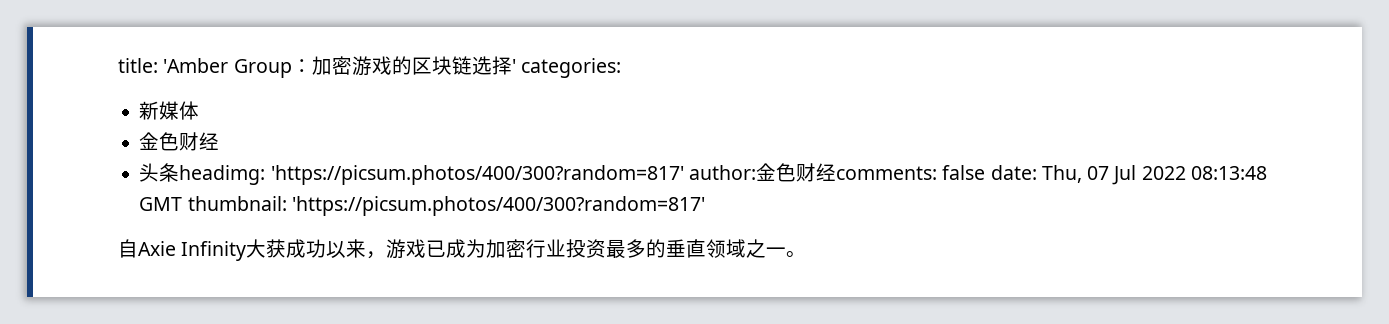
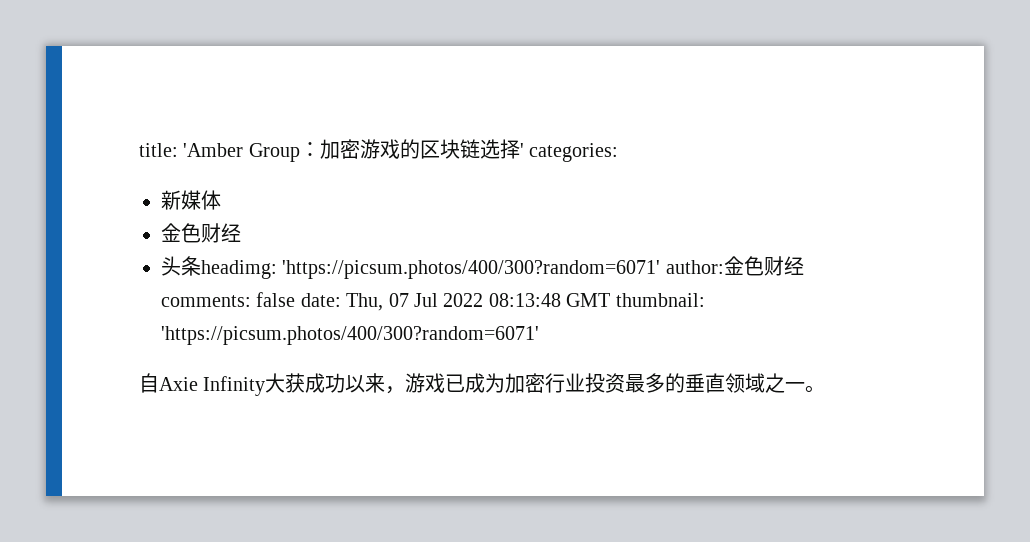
[270,165,684,185] 'https://picsum.photos/400/300?random=817' -> [282,260,661,279] 'https://picsum.photos/400/300?random=6071'
[291,196,705,216] 'https://picsum.photos/400/300?random=817' -> [161,326,539,345] 'https://picsum.photos/400/300?random=6071'

